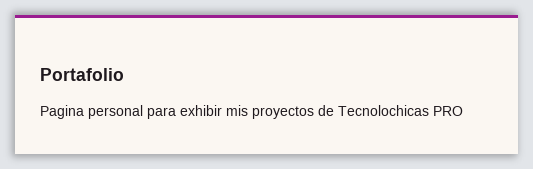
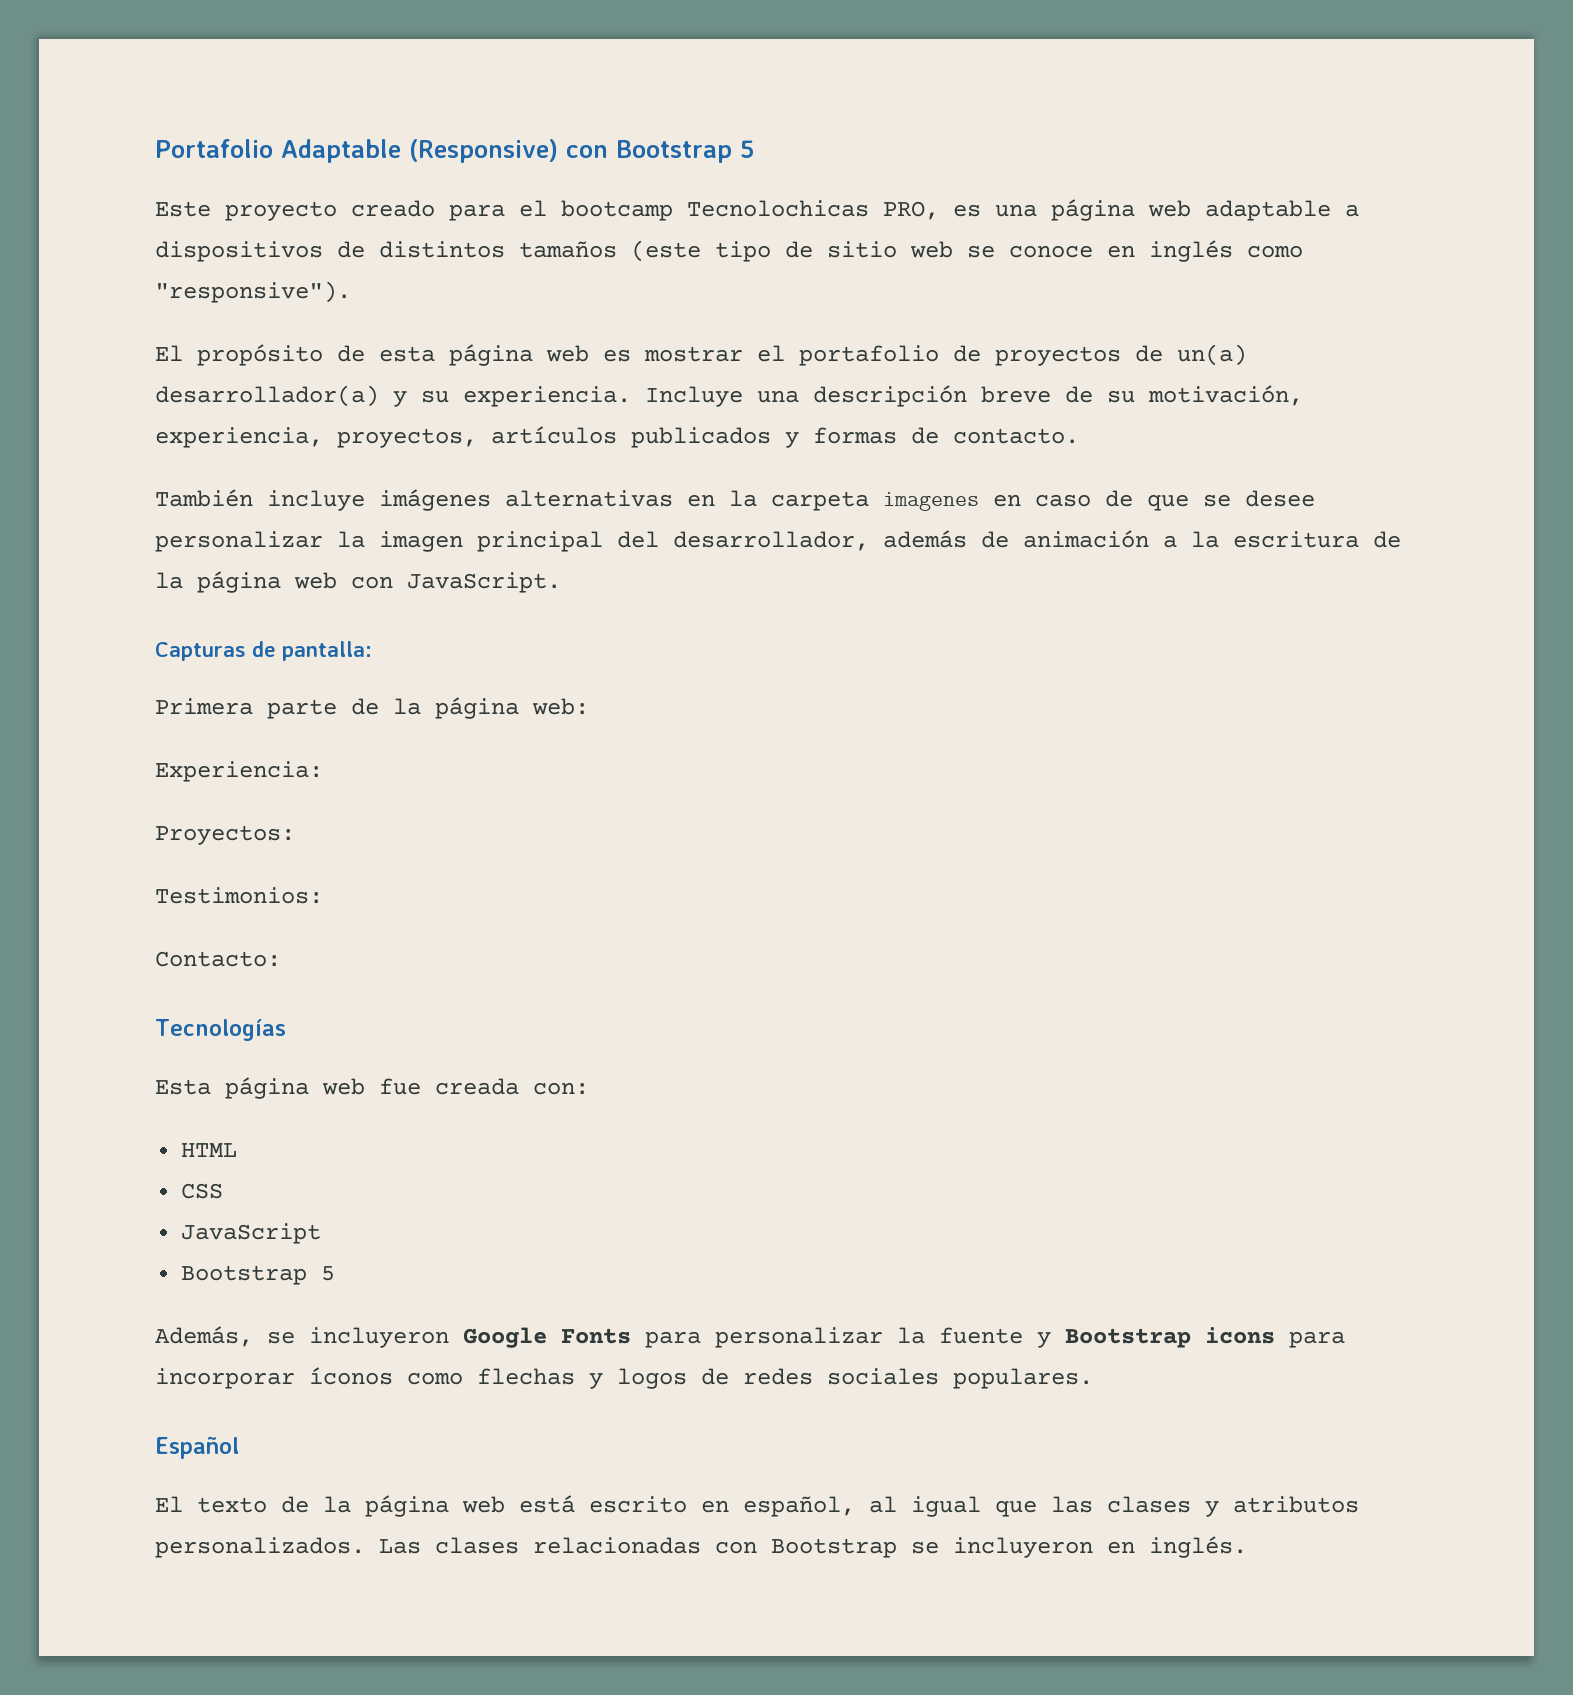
[40,105,463,119] // Pagina personal para exhibir mis proyectos de Tecnolochicas PRO -> [281,139,754,163] [155,199,1359,221] [155,240,1303,262] [155,281,351,303] [155,344,1247,366] [155,385,1303,407] [155,426,1079,448] [155,489,1315,511] [155,530,1401,552] [155,571,561,593] [155,641,372,661] [155,697,589,719] [155,761,323,782] [155,825,295,845] [155,887,323,904] [155,951,281,967] [155,1018,286,1041] [155,1077,589,1099] [181,1143,238,1157] [181,1183,224,1199] [181,1223,322,1244] [181,1265,336,1285] [155,1326,1345,1348] [155,1367,1093,1389] [155,1436,239,1459] [155,1495,1359,1517] [155,1536,1247,1558] Adaptable (Responsive) con Bootstrap 5 // Este proyecto creado para el bootcamp Tecnolochicas PRO, es una página web adaptable a dispositivos de distintos tamaños (este tipo de sitio web se conoce en inglés como "responsive"). // El propósito de esta página web es mostrar el portafolio de proyectos de un(a) desarrollador(a) y su experiencia. Incluye una descripción breve de su motivación, experiencia, proyectos, artículos publicados y formas de contacto. // También incluye imágenes alternativas en la carpeta imagenes en caso de que se desee personalizar la imagen principal del desarrollador, además de animación a la escritura de la página web con JavaScript. // Capturas de pantalla: // Primera parte de la página web: // Experiencia: // Proyectos: // Testimonios: // Contacto: // Tecnologías // Esta página web fue creada con: // HTML // CSS // JavaScript // Bootstrap 5 // Además, se incluyeron Google Fonts para personalizar la fuente y Bootstrap icons para incorporar íconos como flechas y logos de redes sociales populares. // Español // El texto de la página web está escrito en español, al igual que las clases y atributos personalizados. Las clases relacionadas con Bootstrap se incluyeron en inglés.

